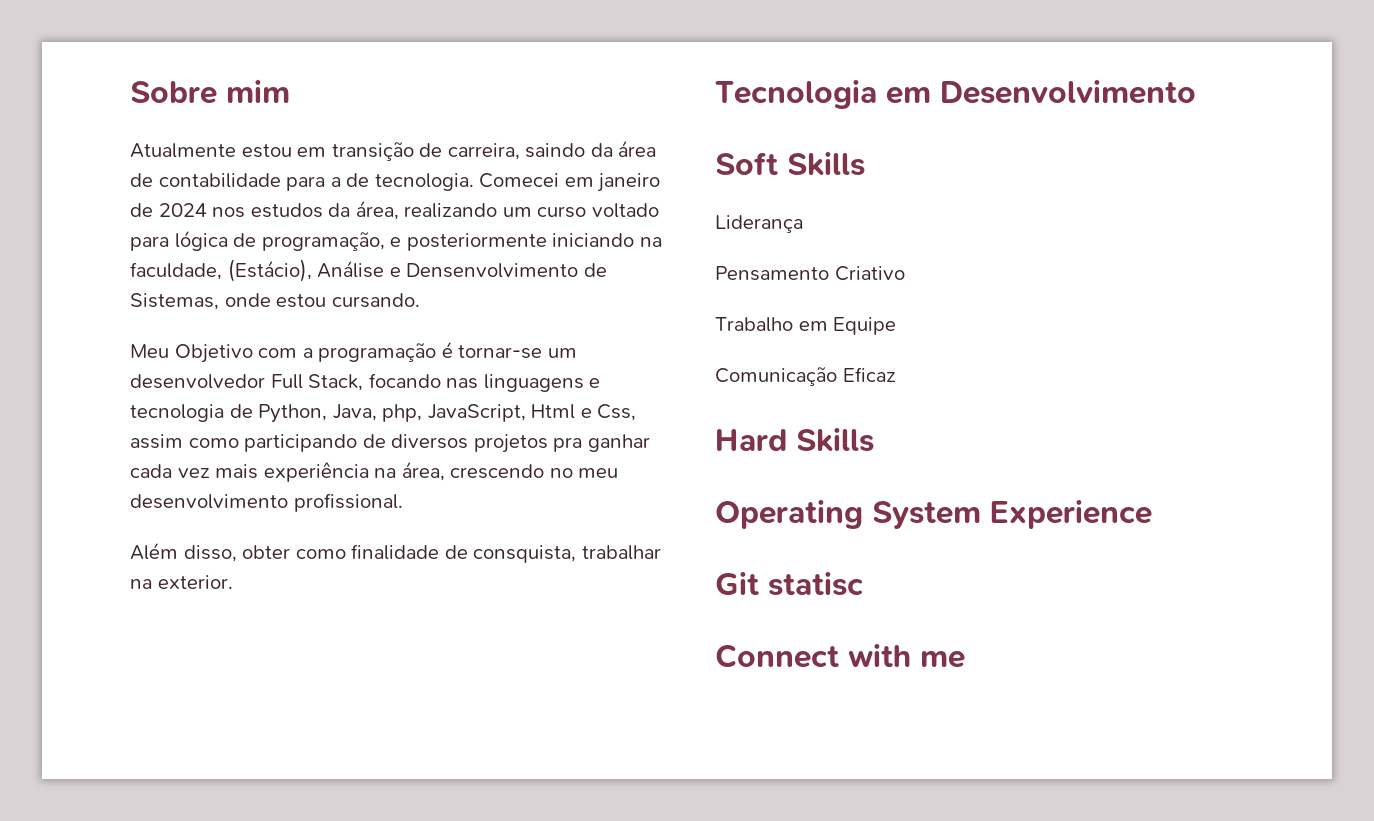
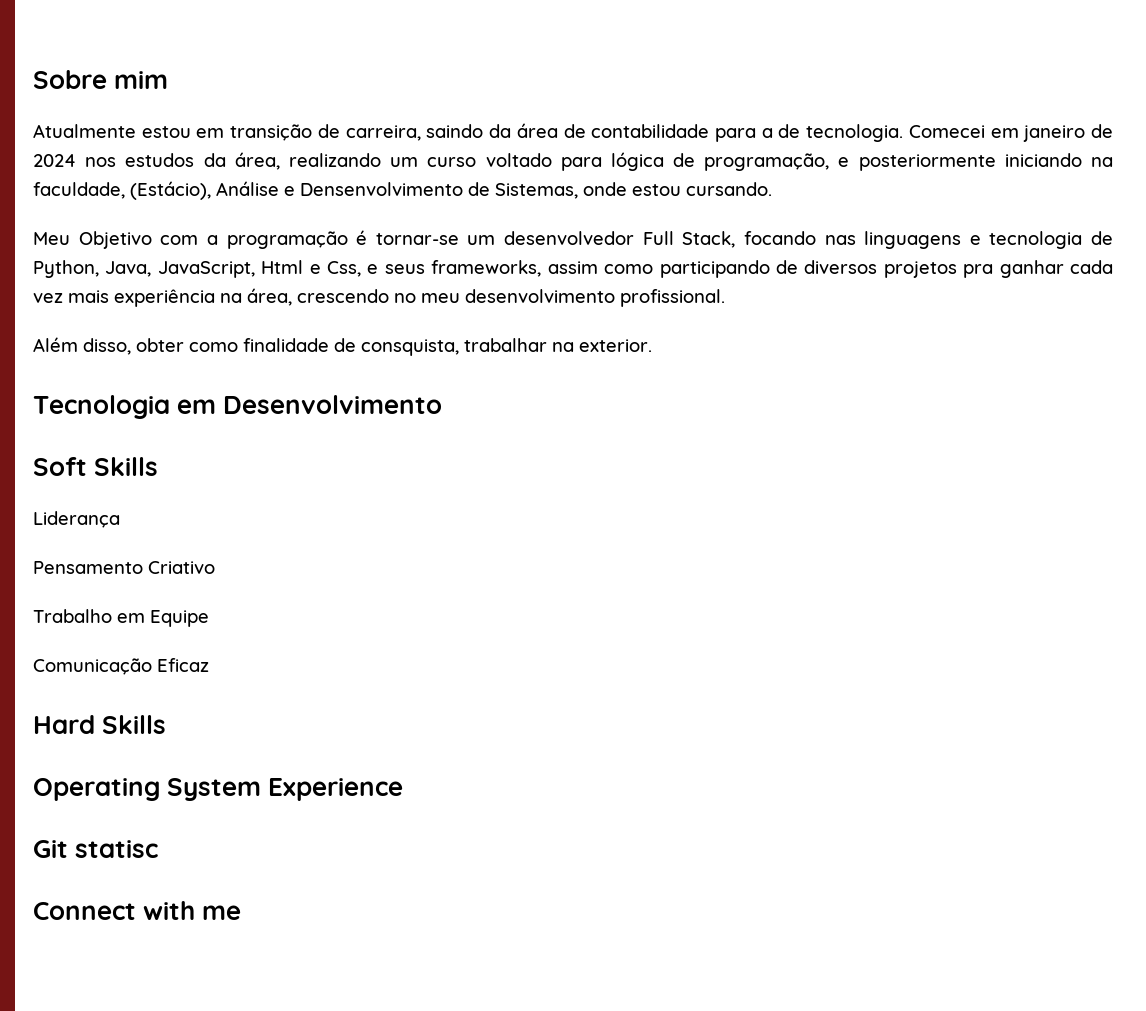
[382,404,423,422] php, -> (152, 269) none
(637, 412) none -> [367,260,542,277] e seus frameworks,

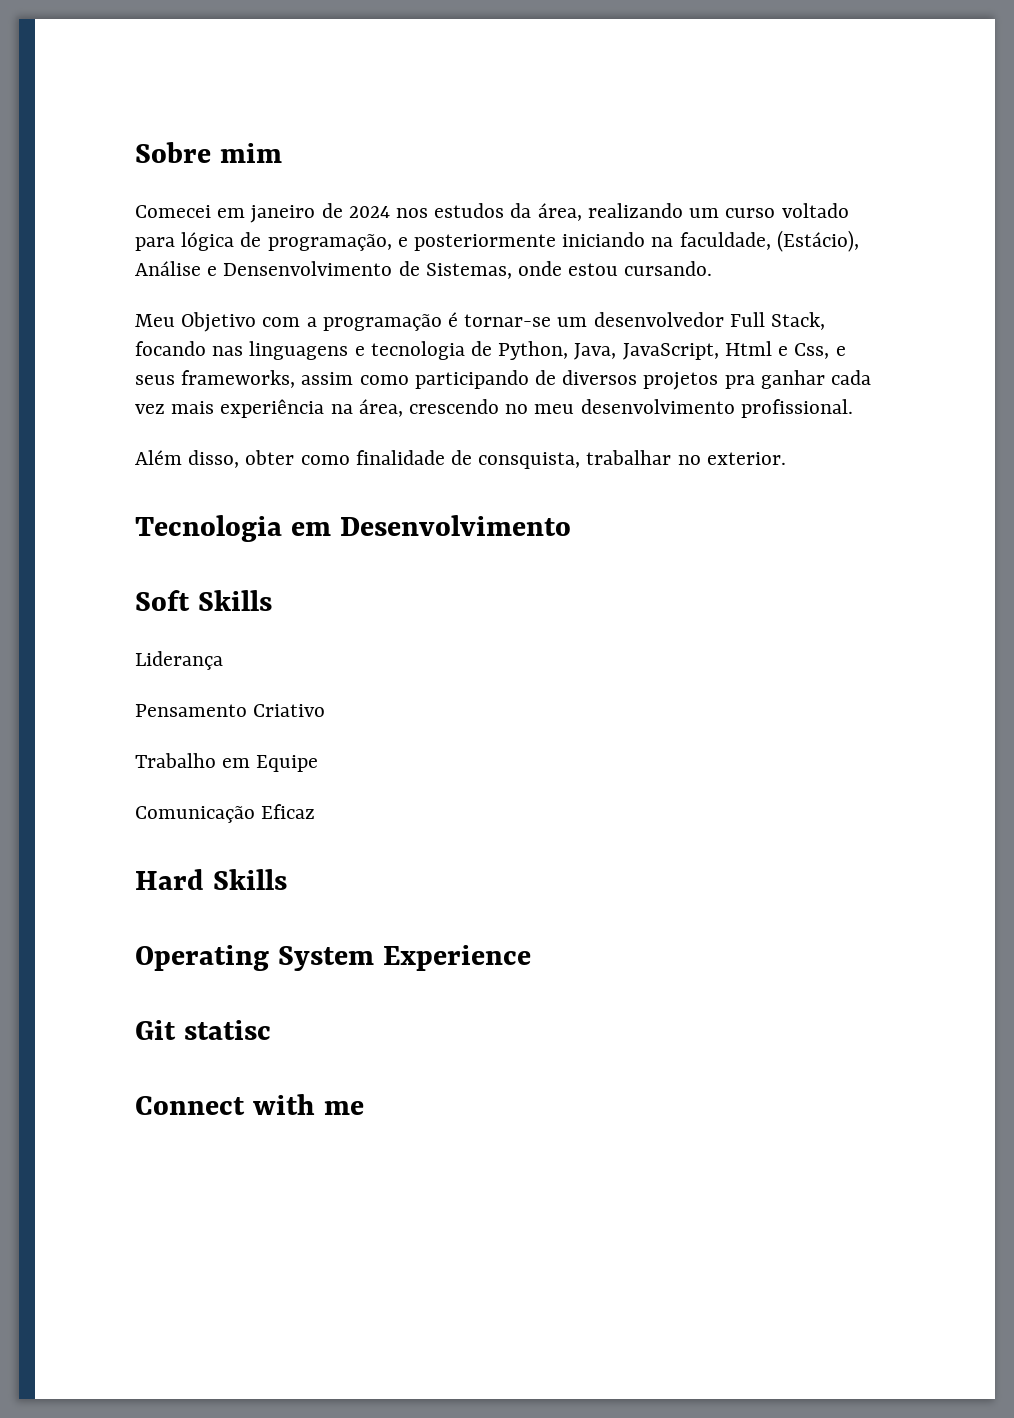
[33,123,904,142] Atualmente estou em transição de carreira, saindo da área de contabilidade para a de tecnologia. -> (282, 153) none
[552,342,574,352] na -> [677,455,701,465] no

